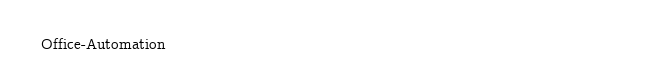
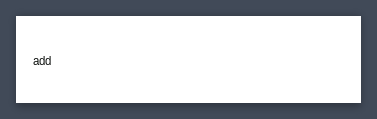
[41,38,166,49] Office-Automation -> [33,56,51,65] add

